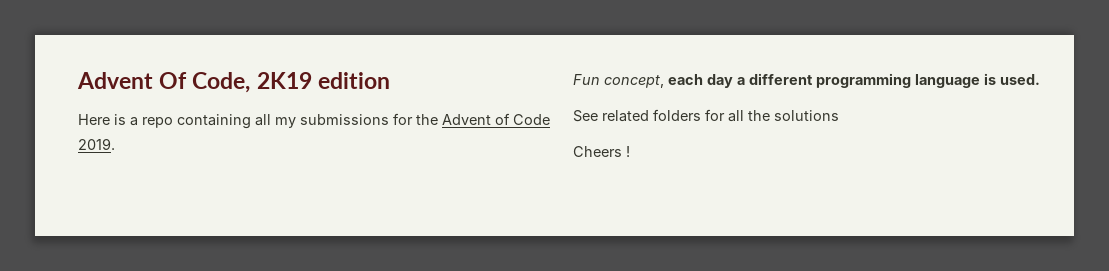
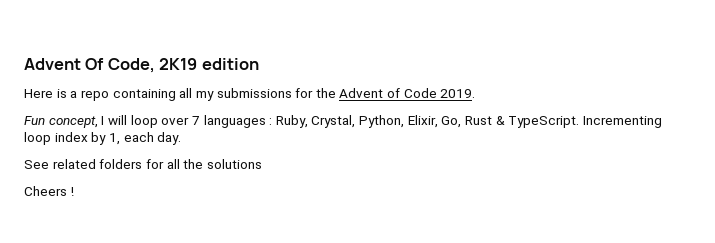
[668,73,1040,88] each day a different programming language is used. -> [101,115,662,128] [24,132,182,145] I will loop over 7 languages : Ruby, Crystal, Python, Elixir, Go, Rust & TypeScript. Incrementing loop index by 1, each day.

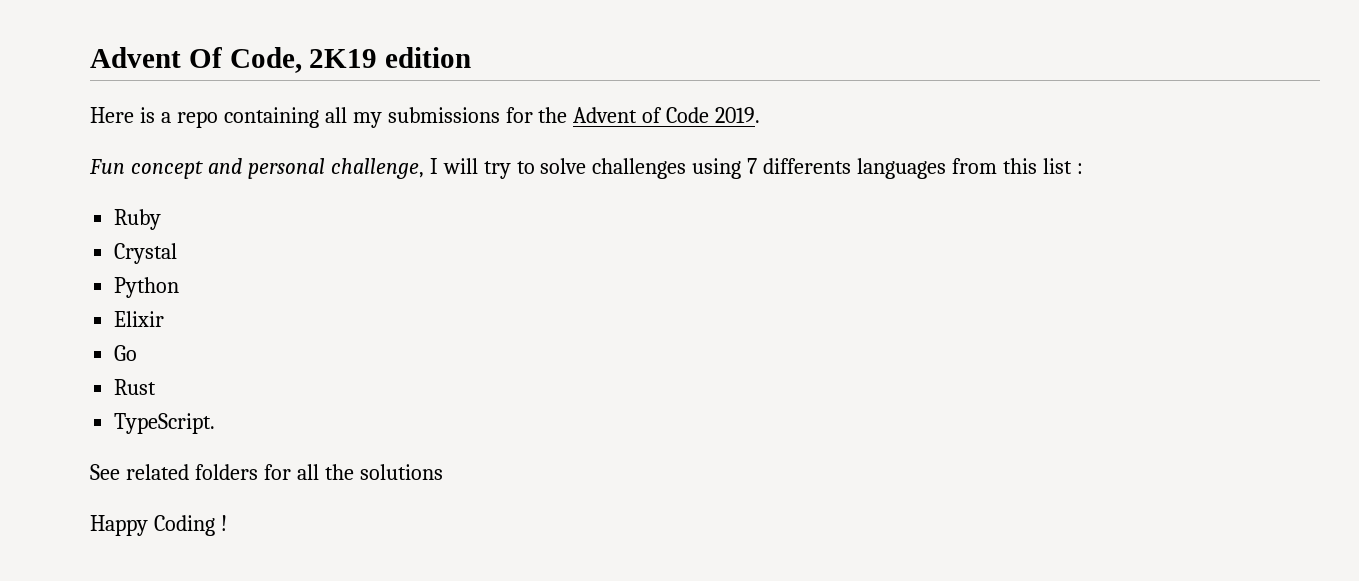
[48,115,462,128] concept, I will loop over 7 languages : Ruby, Crystal, Python, Elixir, Go, -> [130,158,1083,179] [114,209,162,230] [114,243,178,264] [114,277,180,298] [114,311,165,327] [114,345,138,361] concept and personal challenge, I will try to solve challenges using 7 differents languages from this list : // Ruby // Crystal // Python // Elixir // Go //
[495,116,505,125] & -> (157, 387) //
[582,116,662,128] [24,132,182,145] Incrementing loop index by 1, each day. -> (216, 423) none
[24,186,67,196] Cheers -> [90,515,215,536] Happy Coding

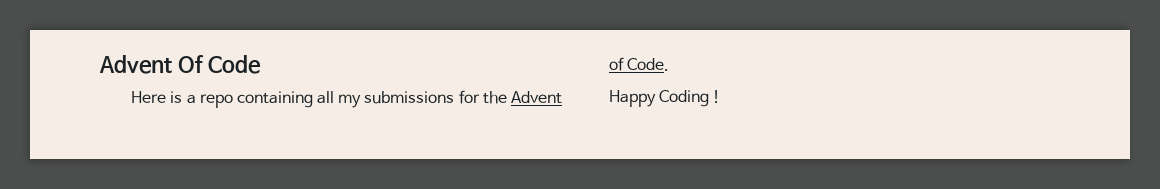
[229,47,472,73] Code, 2K19 edition -> [207,55,261,74] Code
[666,107,761,123] [89,158,1083,179] [114,209,162,230] [114,243,178,264] [114,277,180,298] [114,311,165,327] [114,345,138,361] [114,379,157,395] [114,413,216,434] [90,464,443,480] Code 2019. // Fun concept and personal challenge, I will try to solve challenges using 7 differents languages from this list : // Ruby // Crystal // Python // Elixir // Go // Rust // TypeScript. // See related folders for all the solutions -> [627,58,670,71] Code.

